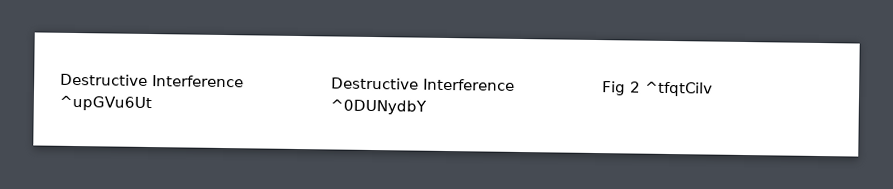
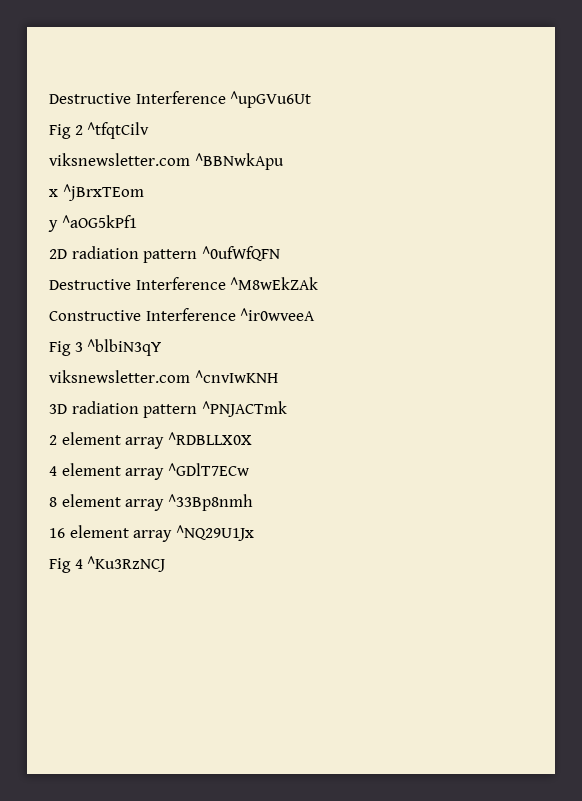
[331,77,515,91] [330,99,427,115] // Destructive Interference ^0DUNydbY -> (312, 99) none
(713, 89) none -> [49,153,284,170] [49,184,144,201] [48,215,137,232] [49,246,280,263] [49,277,319,290] [49,308,316,321] [49,339,162,356] [49,370,278,383] [49,401,287,418] [49,432,252,449] [49,463,249,480] [49,494,253,511] [49,525,254,542] [49,556,166,573] // viksnewsletter.com ^BBNwkApu // x ^jBrxTEom // y ^aOG5kPf1 // 2D radiation pattern ^0ufWfQFN // Destructive Interference ^M8wEkZAk // Constructive Interference ^ir0wveeA // Fig 3 ^blbiN3qY // viksnewsletter.com ^cnvIwKNH // 3D radiation pattern ^PNJACTmk // 2 element array ^RDBLLX0X // 4 element array ^GDlT7ECw // 8 element array ^33Bp8nmh // 16 element array ^NQ29U1Jx // Fig 4 ^Ku3RzNCJ

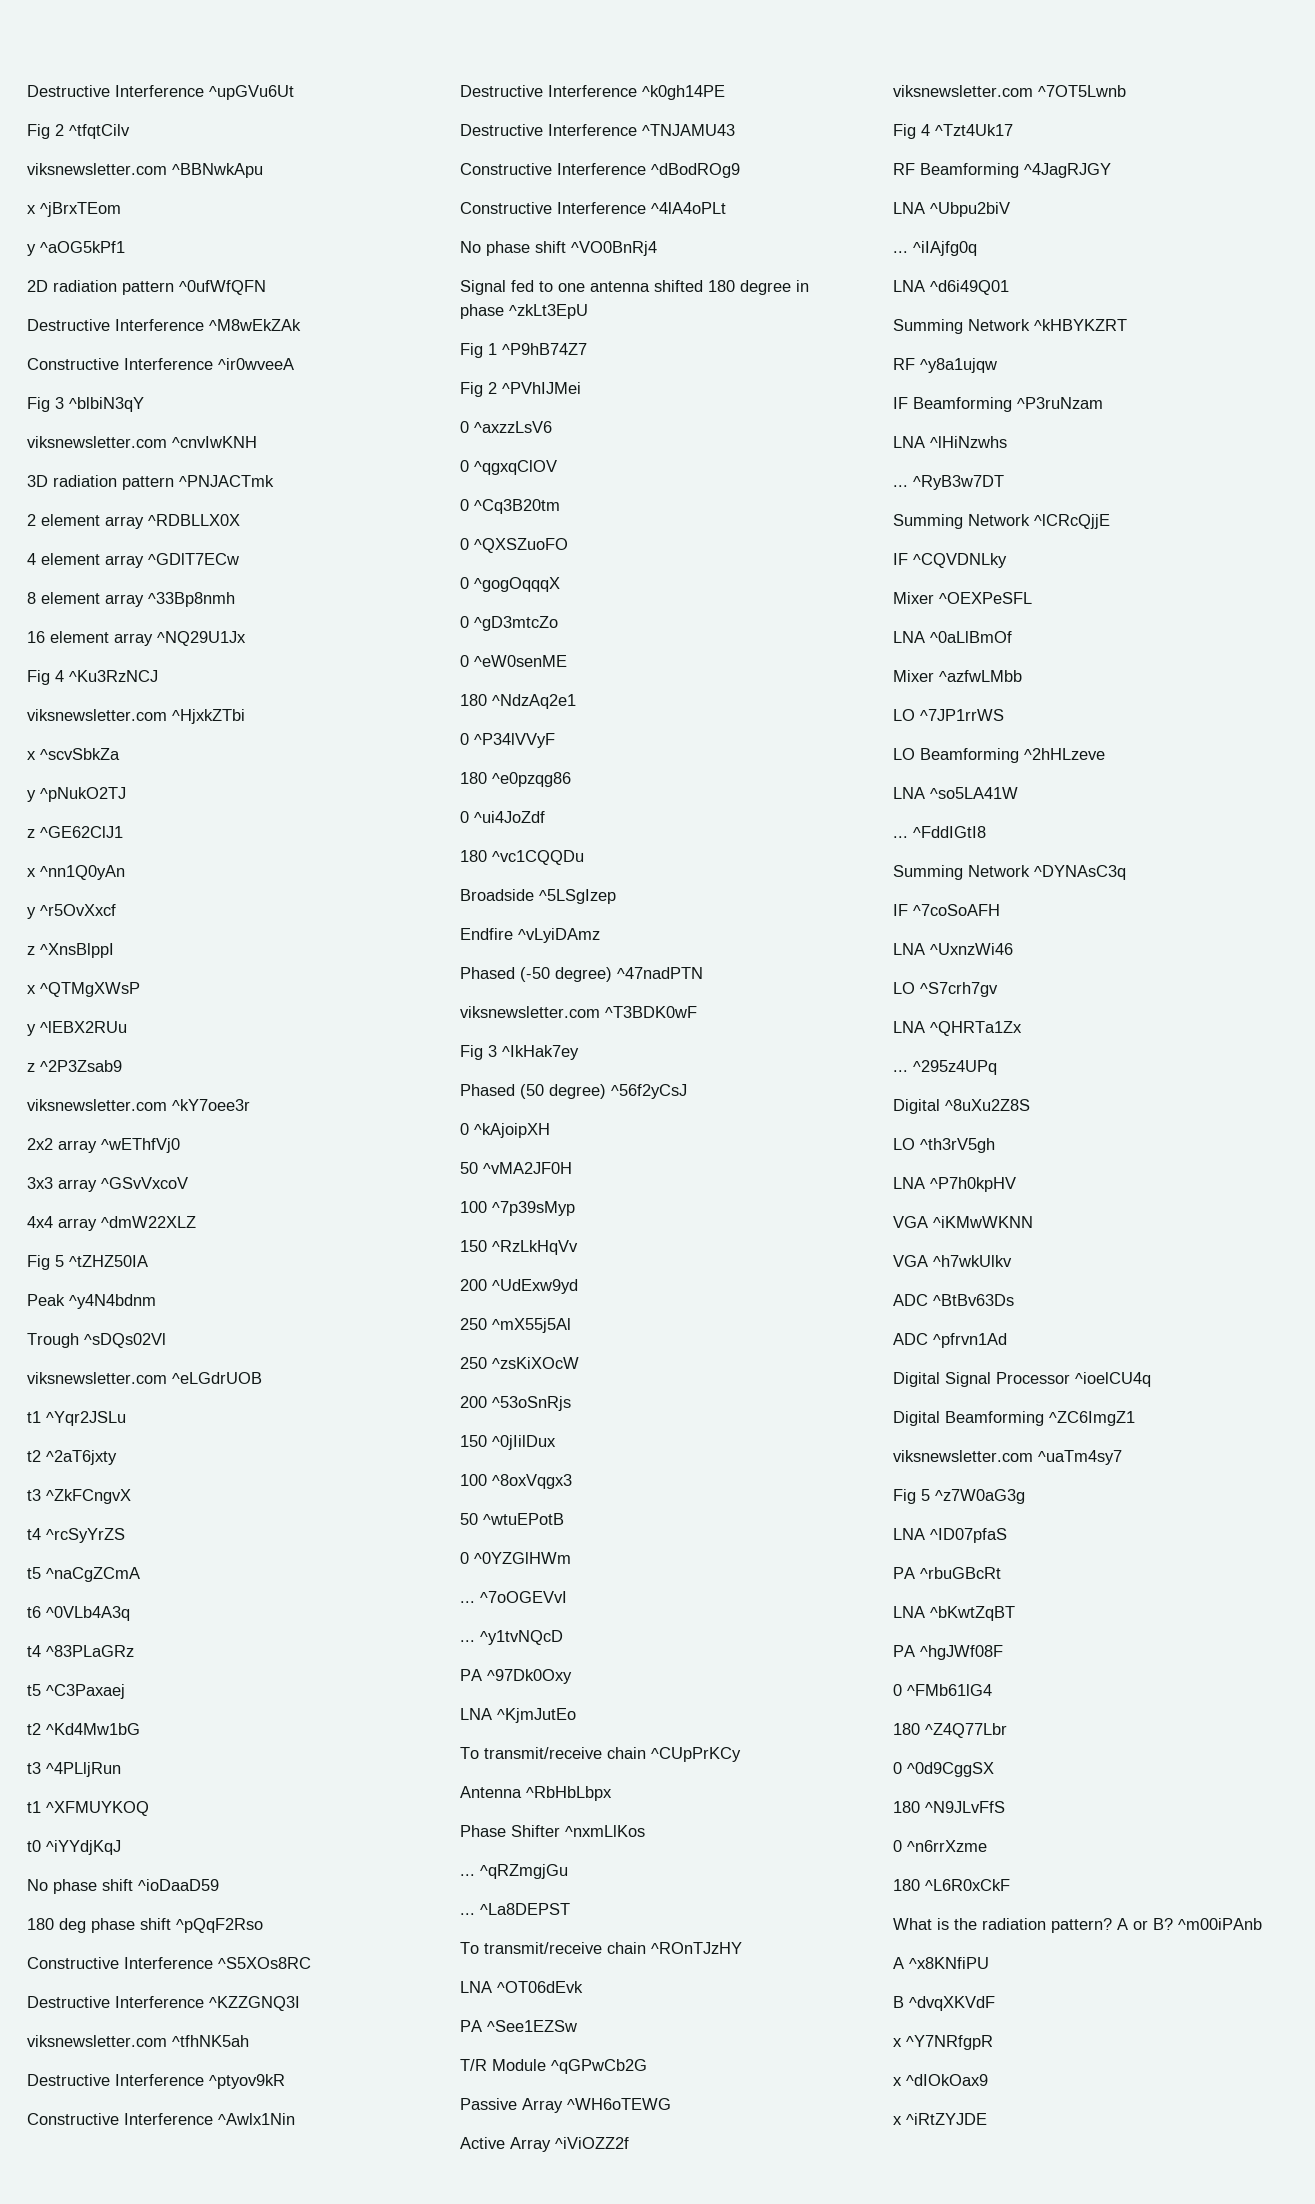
(166, 564) none -> [27,709,245,724] [27,748,120,760] [27,787,126,802] [27,826,123,838] [27,865,125,880] [27,904,116,919] [27,943,114,958] [27,982,140,997] [27,1021,127,1036] [27,1060,122,1072] [27,1099,250,1111] [27,1138,180,1153] [27,1177,188,1192] [27,1216,196,1231] [27,1255,148,1270] [27,1294,156,1309] [27,1333,166,1348] [27,1372,262,1384] [27,1411,126,1426] [27,1450,117,1465] [27,1489,131,1504] [27,1528,125,1543] [27,1567,140,1582] [27,1606,130,1621] [27,1645,134,1657] [27,1684,125,1699] [27,1723,140,1735] [27,1762,121,1777] [27,1801,149,1816] [27,1840,121,1855] [27,1879,219,1894] [27,1918,263,1933] [27,1957,311,1969] [27,1996,300,2011] [27,2035,249,2047] [27,2074,285,2089] [27,2113,295,2125] [460,85,725,100] [460,124,735,136] [460,163,740,178] [460,202,726,214] [460,241,657,256] [460,280,809,295] [460,304,588,319] [460,343,587,358] [460,382,581,397] [460,421,552,433] [460,460,557,475] [460,499,560,514] [460,538,568,553] [460,577,560,592] [460,616,558,631] [460,655,567,667] [460,694,576,709] [460,733,555,748] [460,772,571,787] [460,811,545,823] [460,850,584,865] [460,889,616,904] [460,928,600,943] [460,967,703,982] [460,1006,697,1018] [460,1045,579,1060] [460,1084,687,1099] [460,1123,550,1138] [460,1162,572,1174] [460,1201,575,1216] [460,1240,578,1255] [460,1279,578,1294] [460,1318,571,1333] [460,1357,579,1369] [460,1396,571,1411] [460,1435,556,1450] [460,1474,572,1489] [460,1513,564,1525] [460,1552,571,1564] [460,1591,567,1603] [460,1630,563,1645] [460,1669,572,1684] [460,1708,576,1723] [460,1747,741,1762] [460,1786,612,1801] [460,1825,645,1837] [460,1864,568,1879] [460,1903,570,1915] [460,1942,742,1954] [460,1981,583,1993] [460,2020,577,2032] [460,2059,647,2074] [460,2098,671,2113] [460,2137,629,2152] [893,85,1126,97] [893,124,1013,139] [893,163,1111,178] [893,202,1010,217] [893,241,977,256] [893,280,1009,295] [893,319,1127,334] [893,358,997,373] [893,397,1103,412] [893,436,1007,448] [893,475,1004,490] [893,514,1110,529] [893,553,1007,568] [893,592,1032,604] [893,631,1012,643] [893,670,1022,682] [893,709,1004,721] [893,748,1105,763] [893,787,1018,799] [893,826,986,838] [893,865,1126,880] [893,904,1000,916] [893,943,1013,955] [893,982,998,997] [893,1021,1022,1036] [893,1060,997,1075] [893,1099,1030,1114] [893,1138,995,1153] [893,1177,1016,1192] [893,1216,1033,1228] [893,1255,1012,1267] [893,1294,1014,1306] [893,1333,1007,1348] [893,1372,1151,1387] [893,1411,1135,1426] [893,1450,1122,1465] [893,1489,1025,1504] [893,1528,1007,1543] [893,1567,1001,1579] [893,1606,1015,1621] [893,1645,1003,1660] [893,1684,992,1696] [893,1723,1007,1738] [893,1762,994,1777] [893,1801,1005,1813] [893,1840,987,1852] [893,1879,1010,1891] [893,1918,1262,1933] [893,1957,989,1969] [893,1996,995,2011] [893,2035,993,2050] [893,2074,988,2086] [893,2113,987,2125] // viksnewsletter.com ^HjxkZTbi // x ^scvSbkZa // y ^pNukO2TJ // z ^GE62ClJ1 // x ^nn1Q0yAn // y ^r5OvXxcf // z ^XnsBlppI // x ^QTMgXWsP // y ^lEBX2RUu // z ^2P3Zsab9 // viksnewsletter.com ^kY7oee3r // 2x2 array ^wEThfVj0 // 3x3 array ^GSvVxcoV // 4x4 array ^dmW22XLZ // Fig 5 ^tZHZ50IA // Peak ^y4N4bdnm // Trough ^sDQs02Vl // viksnewsletter.com ^eLGdrUOB // t1 ^Yqr2JSLu // t2 ^2aT6jxty // t3 ^ZkFCngvX // t4 ^rcSyYrZS // t5 ^naCgZCmA // t6 ^0VLb4A3q // t4 ^83PLaGRz // t5 ^C3Paxaej // t2 ^Kd4Mw1bG // t3 ^4PLljRun // t1 ^XFMUYKOQ // t0 ^iYYdjKqJ // No phase shift ^ioDaaD59 // 180 deg phase shift ^pQqF2Rso // Constructive Interference ^S5XOs8RC // Destructive Interference ^KZZGNQ3I // viksnewsletter.com ^tfhNK5ah // Destructive Interference ^ptyov9kR // Constructive Interference ^Awlx1Nin // Destructive Interference ^k0gh14PE // Destructive Interference ^TNJAMU43 // Constructive Interference ^dBodROg9 // Constructive Interference ^4lA4oPLt // No phase shift ^VO0BnRj4 // Signal fed to one antenna shifted 180 degree in phase ^zkLt3EpU // Fig 1 ^P9hB74Z7 // Fig 2 ^PVhIJMei // 0 ^axzzLsV6 // 0 ^qgxqClOV // 0 ^Cq3B20tm // 0 ^QXSZuoFO // 0 ^gogOqqqX // 0 ^gD3mtcZo // 0 ^eW0senME // 180 ^NdzAq2e1 // 0 ^P34lVVyF // 180 ^e0pzqg86 // 0 ^ui4JoZdf // 180 ^vc1CQQDu // Broadside ^5LSgIzep // Endfire ^vLyiDAmz // Phased (-50 degree) ^47nadPTN // viksnewsletter.com ^T3BDK0wF // Fig 3 ^IkHak7ey // Phased (50 degree) ^56f2yCsJ // 0 ^kAjoipXH // 50 ^vMA2JF0H // 100 ^7p39sMyp // 150 ^RzLkHqVv // 200 ^UdExw9yd // 250 ^mX55j5Al // 250 ^zsKiXOcW // 200 ^53oSnRjs // 150 ^0jIilDux // 100 ^8oxVqgx3 // 50 ^wtuEPotB // 0 ^0YZGlHWm // ... ^7oOGEVvI // ... ^y1tvNQcD // PA ^97Dk0Oxy // LNA ^KjmJutEo // To transmit/receive chain ^CUpPrKCy // Antenna ^RbHbLbpx // Phase Shifter ^nxmLlKos // ... ^qRZmgjGu // ... ^La8DEPST // To transmit/receive chain ^ROnTJzHY // LNA ^OT06dEvk // PA ^See1EZSw // T/R Module ^qGPwCb2G // Passive Array ^WH6oTEWG // Active Array ^iViOZZ2f // viksnewsletter.com ^7OT5Lwnb // Fig 4 ^Tzt4Uk17 // RF Beamforming ^4JagRJGY // LNA ^Ubpu2biV // ... ^iIAjfg0q // LNA ^d6i49Q01 // Summing Network ^kHBYKZRT // RF ^y8a1ujqw // IF Beamforming ^P3ruNzam // LNA ^lHiNzwhs // ... ^RyB3w7DT // Summing Network ^lCRcQjjE // IF ^CQVDNLky // Mixer ^OEXPeSFL // LNA ^0aLlBmOf // Mixer ^azfwLMbb // LO ^7JP1rrWS // LO Beamforming ^2hHLzeve // LNA ^so5LA41W // ... ^FddIGtI8 // Summing Network ^DYNAsC3q // IF ^7coSoAFH // LNA ^UxnzWi46 // LO ^S7crh7gv // LNA ^QHRTa1Zx // ... ^295z4UPq // Digital ^8uXu2Z8S // LO ^th3rV5gh // LNA ^P7h0kpHV // VGA ^iKMwWKNN // VGA ^h7wkUlkv // ADC ^BtBv63Ds // ADC ^pfrvn1Ad // Digital Signal Processor ^ioelCU4q // Digital Beamforming ^ZC6ImgZ1 // viksnewsletter.com ^uaTm4sy7 // Fig 5 ^z7W0aG3g // LNA ^ID07pfaS // PA ^rbuGBcRt // LNA ^bKwtZqBT // PA ^hgJWf08F // 0 ^FMb61lG4 // 180 ^Z4Q77Lbr // 0 ^0d9CggSX // 180 ^N9JLvFfS // 0 ^n6rrXzme // 180 ^L6R0xCkF // What is the radiation pattern? A or B? ^m00iPAnb // A ^x8KNfiPU // B ^dvqXKVdF // x ^Y7NRfgpR // x ^dIOkOax9 // x ^iRtZYJDE

